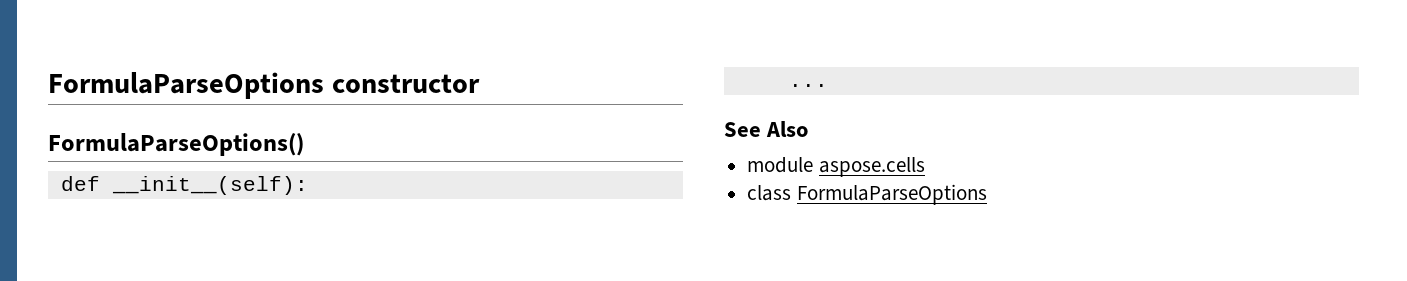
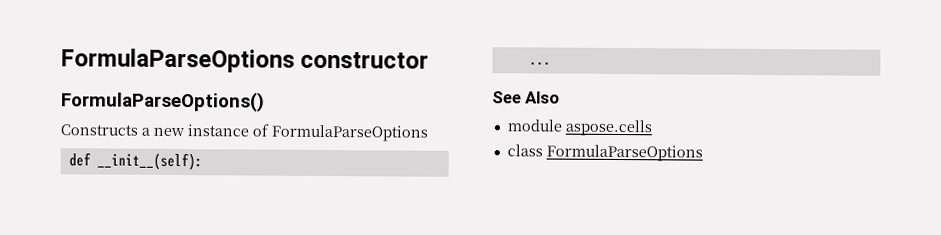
(304, 144) none -> [60,123,428,142] // Constructs a new instance of FormulaParseOptions

